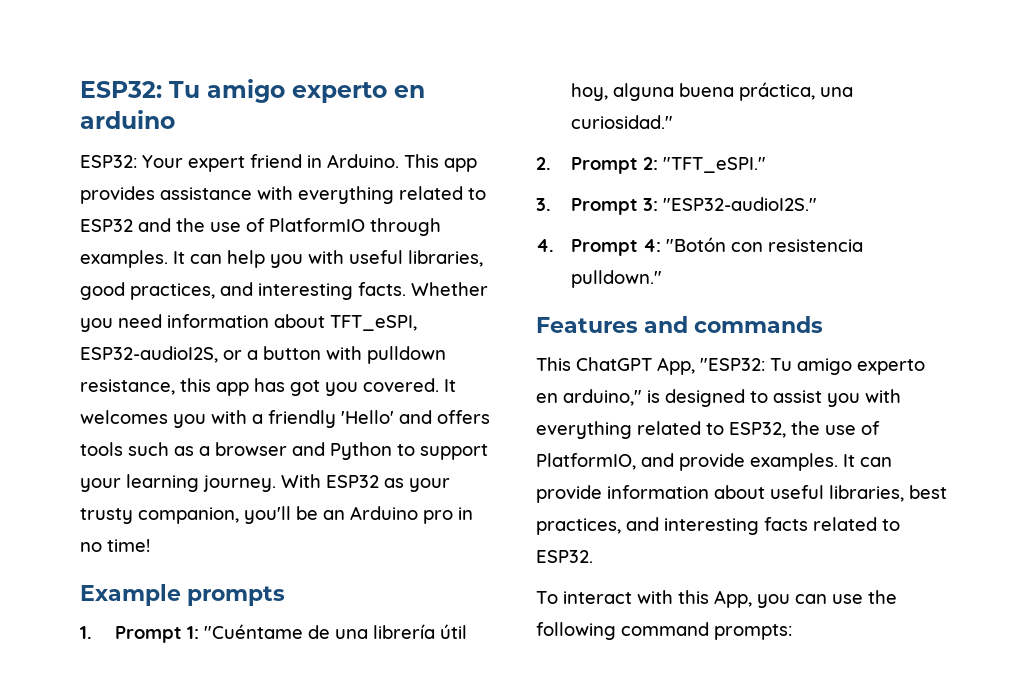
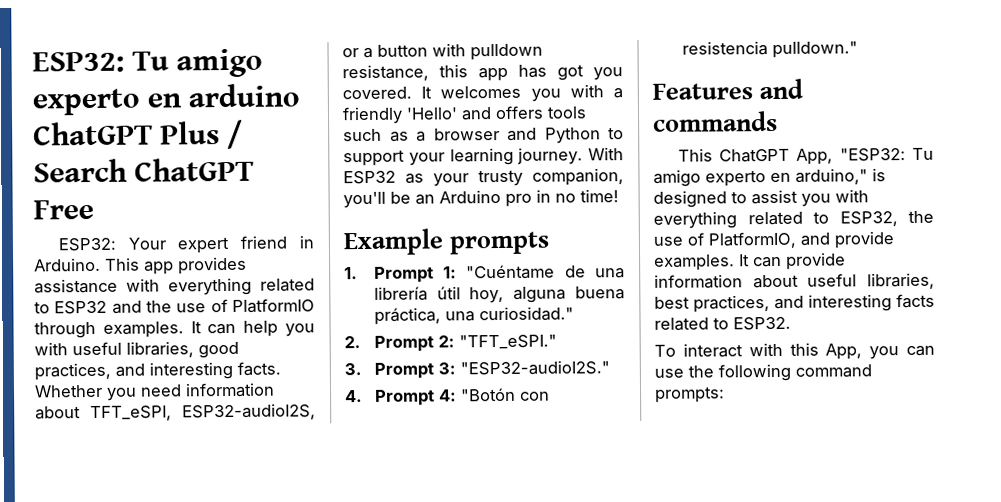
(175, 119) none -> [33,119,244,150] [33,157,255,183] [33,199,94,220] ChatGPT Plus / Search ChatGPT Free

